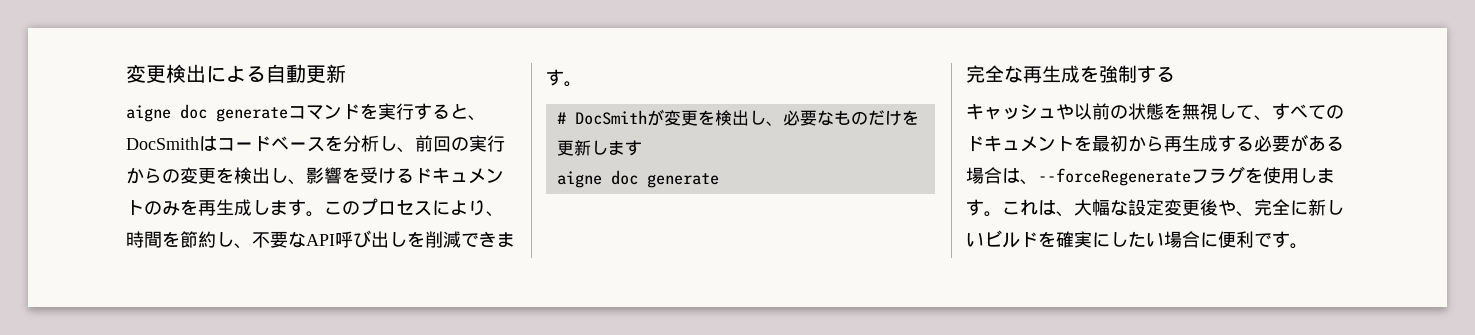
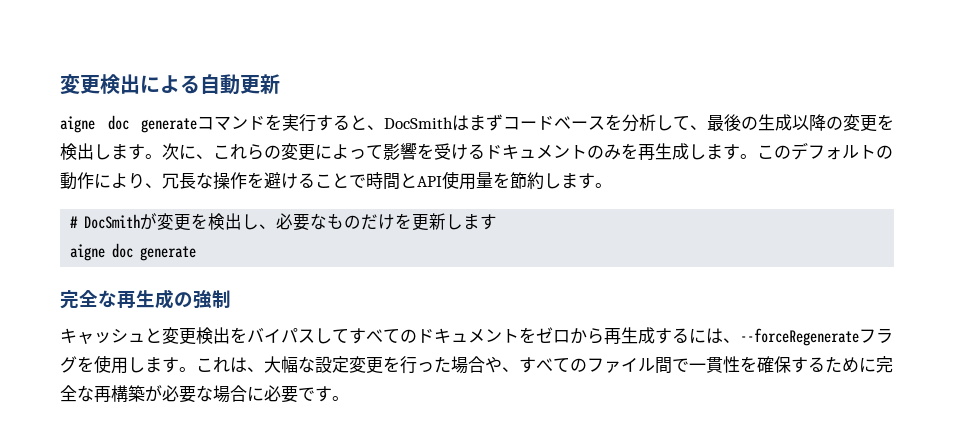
(217, 143) none -> [469,114,503,131] まず
[397,135,505,153] [126,167,306,185] 、前回の実行からの変更を検出し、 -> [673,114,894,132] [60,143,383,161] て、最後の生成以降の変更を検出します。次に、これらの変更によって
[360,198,504,217] [126,230,497,249] プロセスにより、時間を節約し、不要なAPI呼び出しを削減でき -> [791,142,893,160] [60,171,561,190] デフォルトの動作により、冗長な操作を避けることで時間とAPI使用量を節約し
[1080,66,1099,82] を -> [174,292,193,308] の
[1137,65,1175,83] する -> (231, 299) none
[1056,103,1272,121] や以前の状態を無視して、 -> [145,327,349,345] と変更検出をバイパスして
[1092,135,1128,152] 最初 -> [536,327,570,343] ゼロ
[1254,134,1344,152] [966,167,1002,184] 必要がある場合 -> [689,328,706,344] に
[1200,199,1344,217] [966,230,1254,248] 後や、完全に新しいビルドを確実にしたい場合に便利 -> [383,356,893,374] [60,385,298,403] を行った場合や、すべてのファイル間で一貫性を確保するために完全な再構築が必要な場合に必要

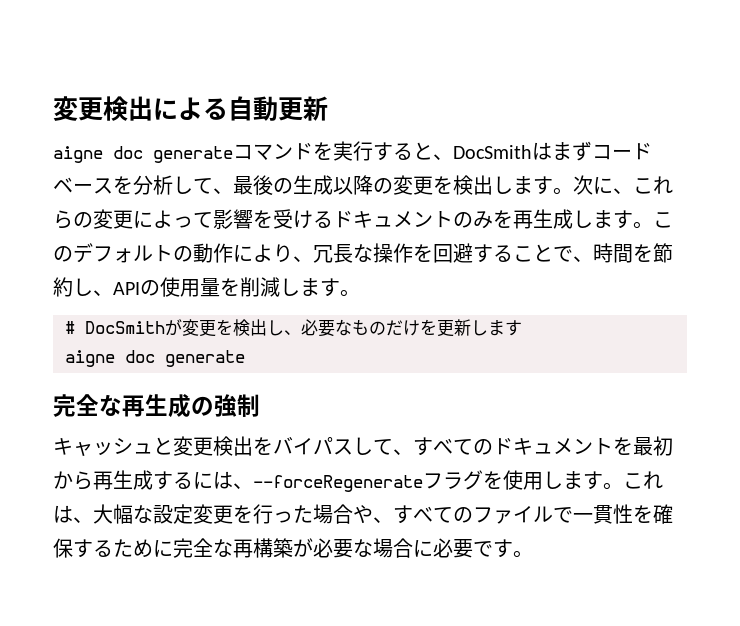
[264,172,298,189] 避け -> [433,243,493,263] 回避す
[366,172,442,190] 時間とAPI -> [573,243,673,263] [53,277,160,297] 、時間を節約し、APIの
[510,172,544,190] 節約 -> [240,277,280,297] 削減
(349, 336) none -> [393,449,413,455] 、
[536,327,570,343] ゼロ -> [633,436,673,456] 最初
[655,357,672,374] 間 -> (553, 514) none

